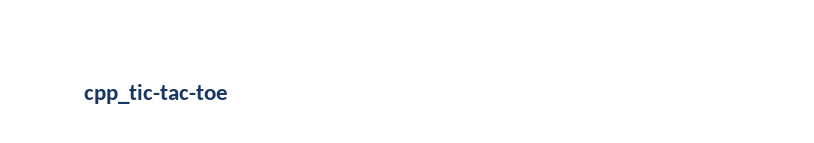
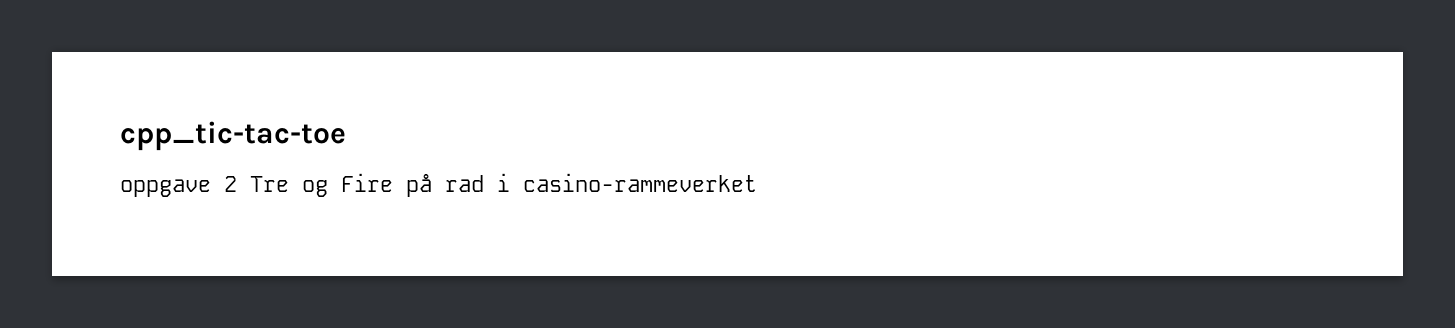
(228, 94) none -> [120,173,757,197] // oppgave 2 Tre og Fire på rad i casino-rammeverket

